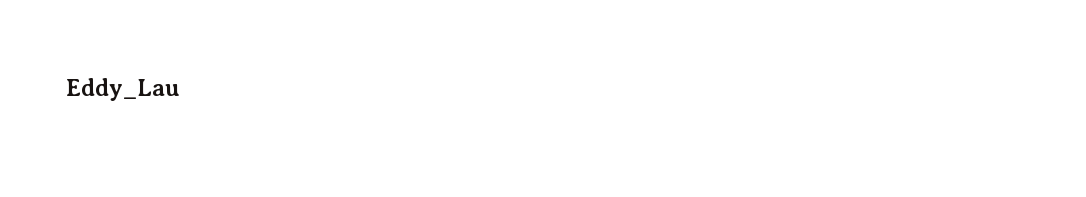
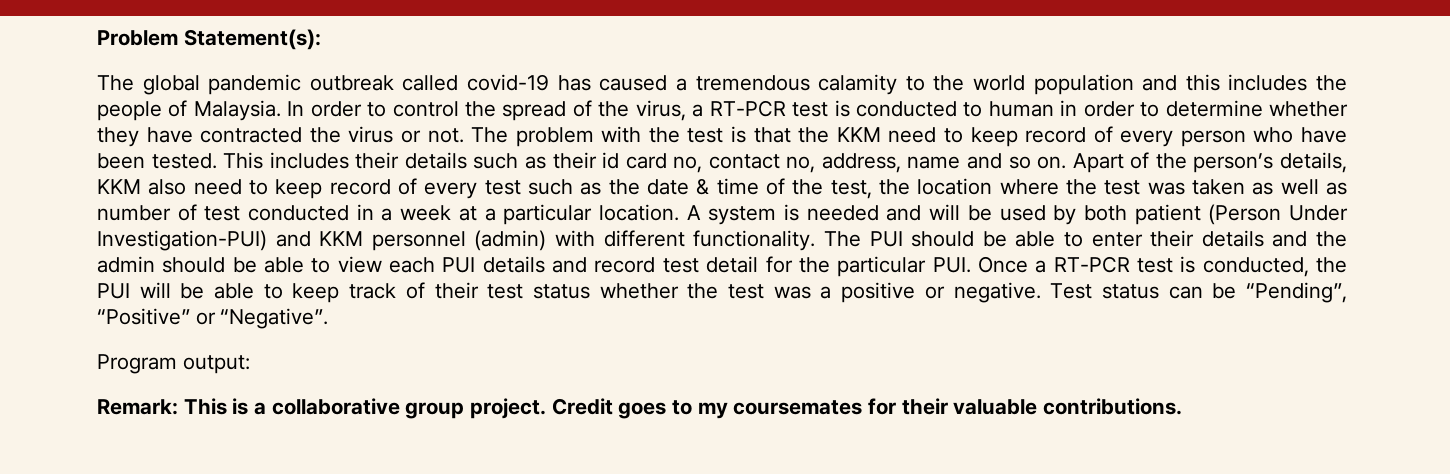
[66,78,180,101] Eddy_Lau -> [97,29,321,50] [97,74,1347,95] [97,100,1348,121] [97,126,1348,147] [97,152,1347,173] [97,178,1347,199] [97,204,1348,225] [97,230,1347,251] [97,256,1347,277] [97,282,1347,303] [97,308,329,329] [97,354,250,374] [97,398,1183,419] Problem Statement(s): // The global pandemic outbreak called covid-19 has caused a tremendous calamity to the world population and this includes the people of Malaysia. In order to control the spread of the virus, a RT-PCR test is conducted to human in order to determine whether they have contracted the virus or not. The problem with the test is that the KKM need to keep record of every person who have been tested. This includes their details such as their id card no, contact no, address, name and so on. Apart of the person’s details, KKM also need to keep record of every test such as the date & time of the test, the location where the test was taken as well as number of test conducted in a week at a particular location. A system is needed and will be used by both patient (Person Under Investigation-PUI) and KKM personnel (admin) with different functionality. The PUI should be able to enter their details and the admin should be able to view each PUI details and record test detail for the particular PUI. Once a RT-PCR test is conducted, the PUI will be able to keep track of their test status whether the test was a positive or negative. Test status can be “Pending”, “Positive” or “Negative”. // Program output: // Remark: This is a collaborative group project. Credit goes to my coursemates for their valuable contributions.

